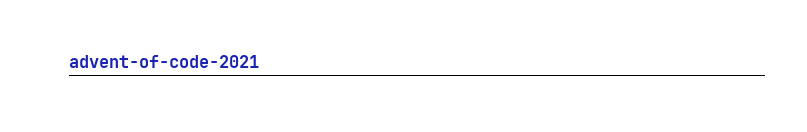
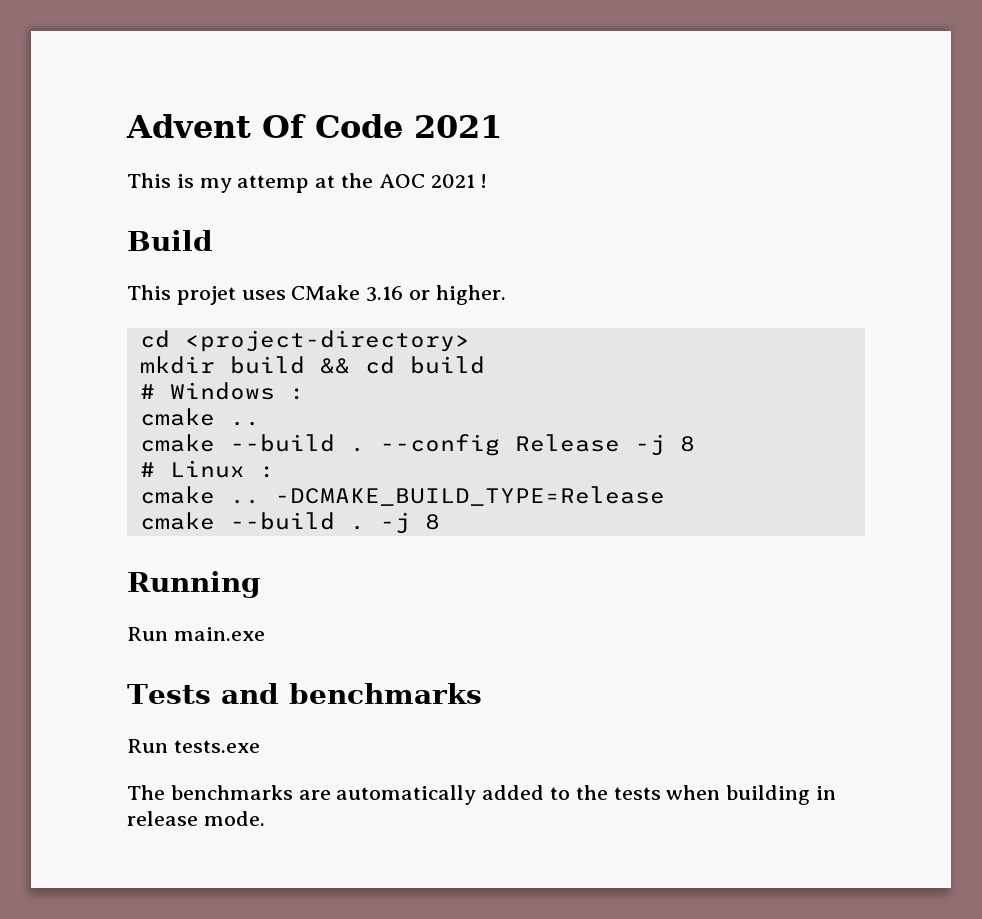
[69,55,259,68] advent-of-code-2021 -> [126,114,502,138] [127,173,488,193] [127,230,213,251] [127,285,506,305] [139,330,470,352] [139,356,485,374] [139,382,305,400] [139,408,260,426] [139,434,695,456] [139,460,275,478] [139,486,665,506] [139,512,440,534] [127,571,261,598] [127,627,265,641] [127,683,482,704] [127,739,260,753] [127,785,837,805] [127,811,265,826] Advent Of Code 2021 // This is my attemp at the AOC 2021 ! // Build // This projet uses CMake 3.16 or higher. // cd <project-directory> // mkdir build && cd build // # Windows : // cmake .. // cmake --build . --config Release -j 8 // # Linux : // cmake .. -DCMAKE_BUILD_TYPE=Release // cmake --build . -j 8 // Running // Run main.exe // Tests and benchmarks // Run tests.exe // The benchmarks are automatically added to the tests when building in release mode.

